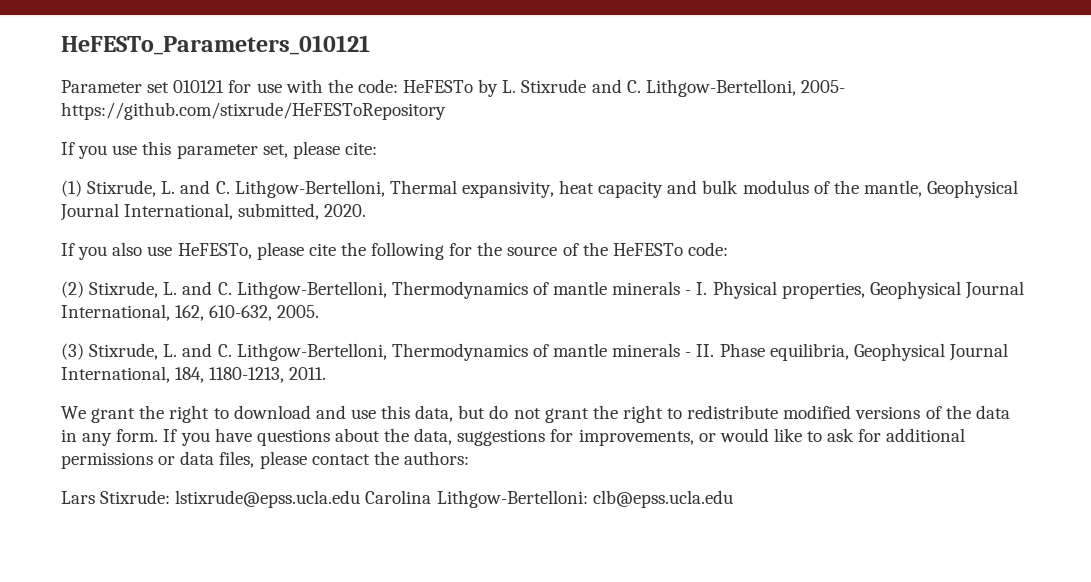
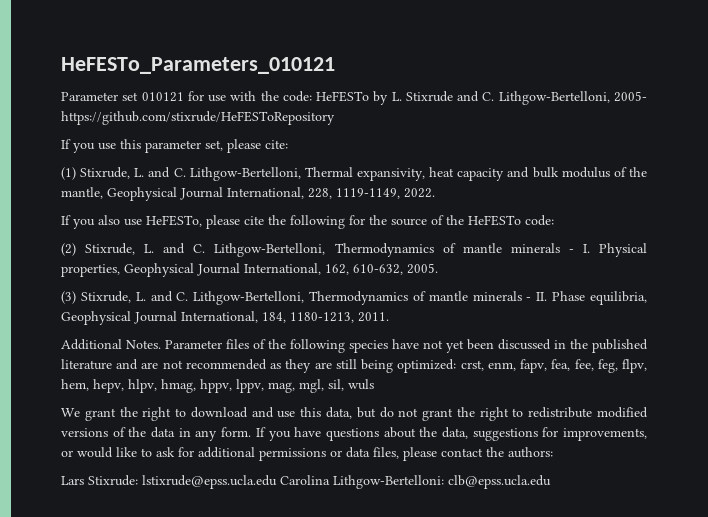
[238,203,367,220] submitted, 2020. -> [308,188,435,199] 228, 1119-1149, 2022.
(327, 373) none -> [61,339,648,353] [61,359,648,373] [61,379,374,393] // Additional Notes. Parameter files of the following species have not yet been discussed in the published literature and are not recommended as they are still being optimized: crst, enm, fapv, fea, fee, feg, flpv, hem, hepv, hlpv, hmag, hppv, lppv, mag, mgl, sil, wuls

